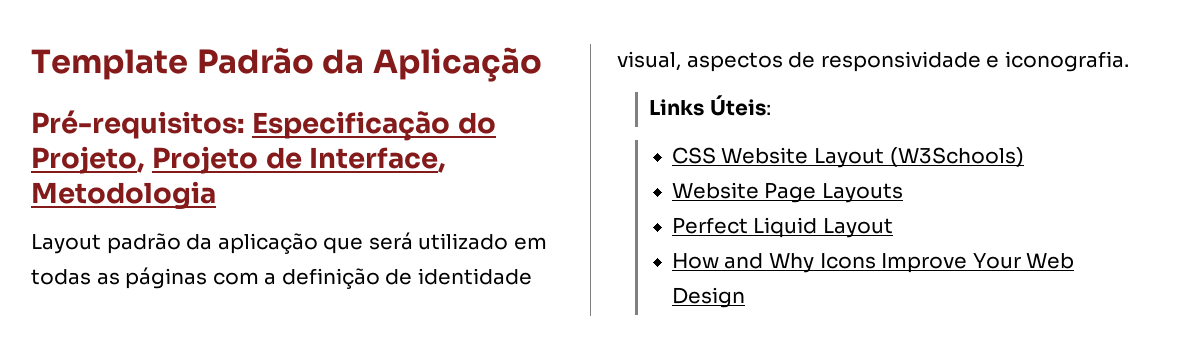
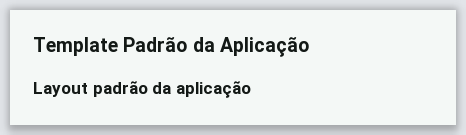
[31,110,496,141] [31,146,447,174] [31,181,216,209] [31,232,547,254] [31,267,532,289] [617,51,1129,72] [649,95,771,116] [671,147,1024,168] [671,182,904,203] [671,217,894,238] [671,253,1075,273] [671,287,745,308] Pré-requisitos: Especificação do Projeto, Projeto de Interface, Metodologia // Layout padrão da aplicação que será utilizado em todas as páginas com a definição de identidade visual, aspectos de responsividade e iconografia. // Links Úteis: // CSS Website Layout (W3Schools) // Website Page Layouts // Perfect Liquid Layout // How and Why Icons Improve Your Web Design -> [33,81,251,98] Layout padrão da aplicação

